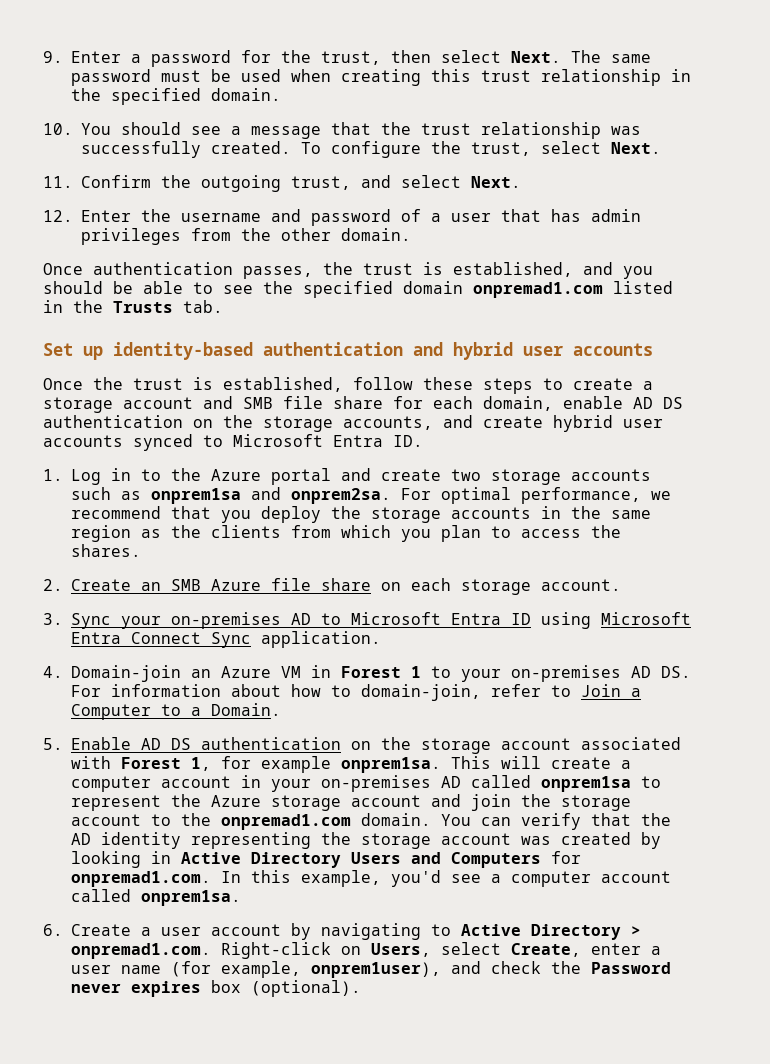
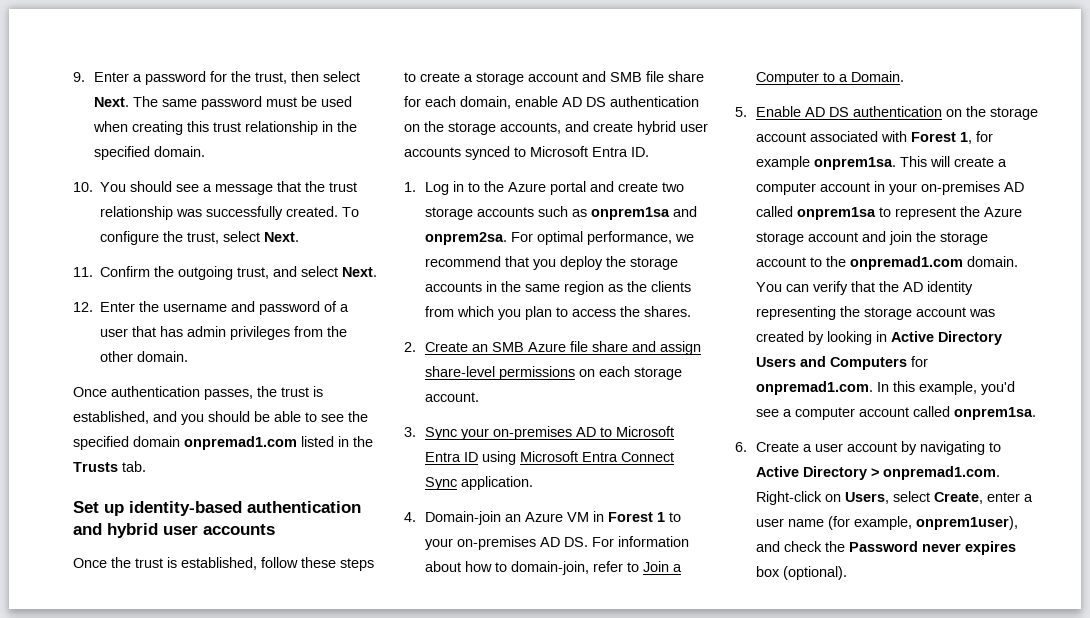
(371, 584) none -> [632,341,702,355] [425,366,576,380] and assign share-level permissions

